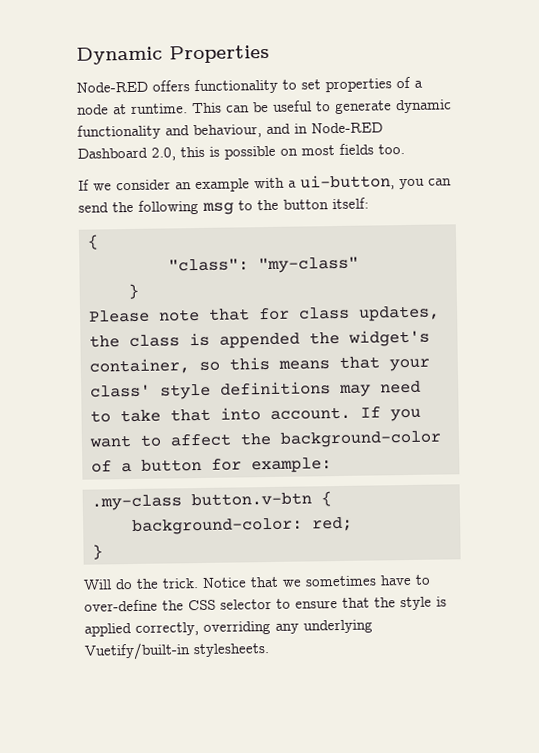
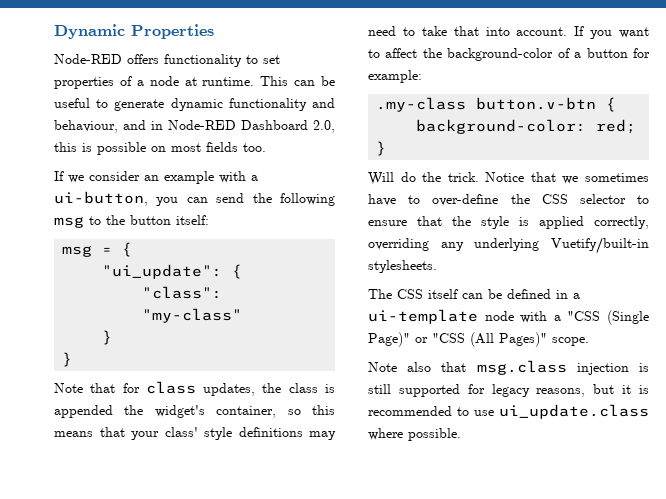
(369, 203) none -> [62,242,133,257] [102,264,223,279] msg = { // "ui_update":
[88,309,200,323] Please note -> [62,352,73,367] [54,383,83,393] } // Note
(270, 650) none -> [368,289,580,299] [368,309,649,325] [368,332,589,347] [368,360,649,375] [368,384,649,397] [368,404,649,419] [368,428,461,441] // The CSS itself can be defined in a ui-template node with a "CSS (Single Page)" or "CSS (All Pages)" scope. // Note also that msg.class injection is still supported for legacy reasons, but it is recommended to use ui_update.class where possible.

